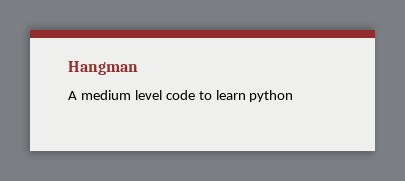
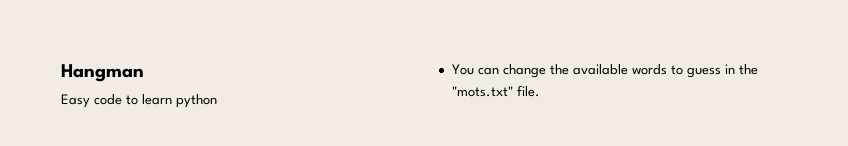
[68,90,162,100] A medium level -> [61,94,90,108] Easy
(294, 96) none -> [451,64,758,78] [451,85,540,97] // You can change the available words to guess in the "mots.txt" file.

